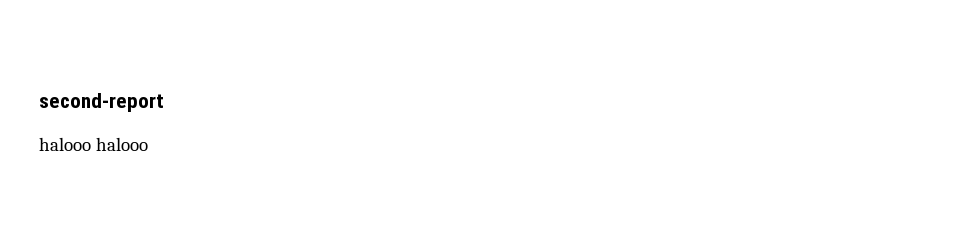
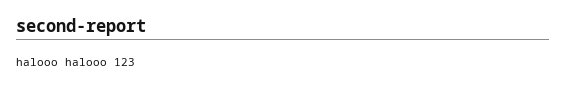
(149, 144) none -> [114,58,135,66] 123

